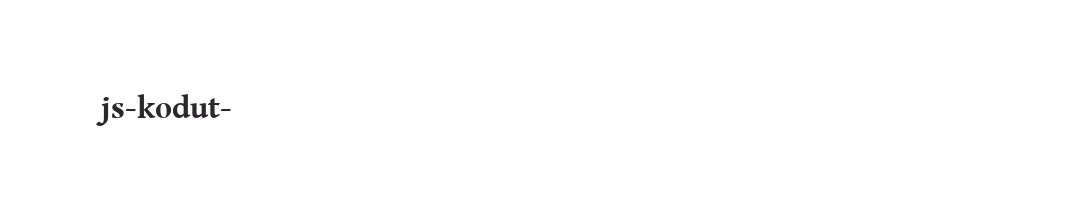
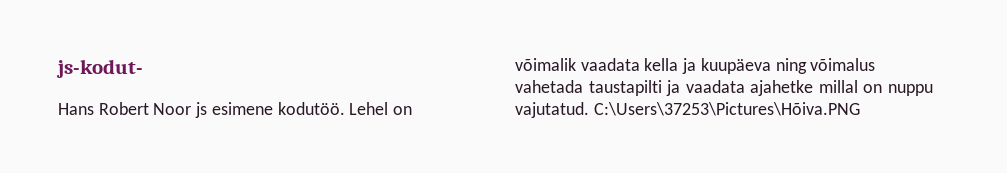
(232, 110) none -> [58,102,413,118] [515,58,876,74] [515,80,933,96] [515,102,860,118] // Hans Robert Noor js esimene kodutöö. Lehel on võimalik vaadata kella ja kuupäeva ning võimalus vahetada taustapilti ja vaadata ajahetke millal on nuppu vajutatud. C:\Users\37253\Pictures\Hõiva.PNG

